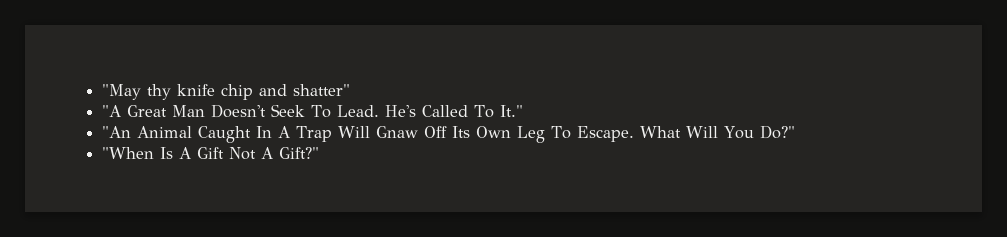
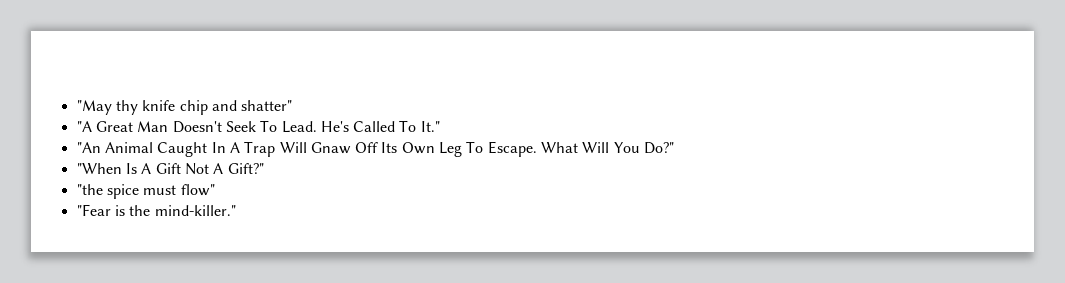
(320, 153) none -> [76,184,215,199] [76,204,236,216] // "the spice must flow" // "Fear is the mind-killer."

